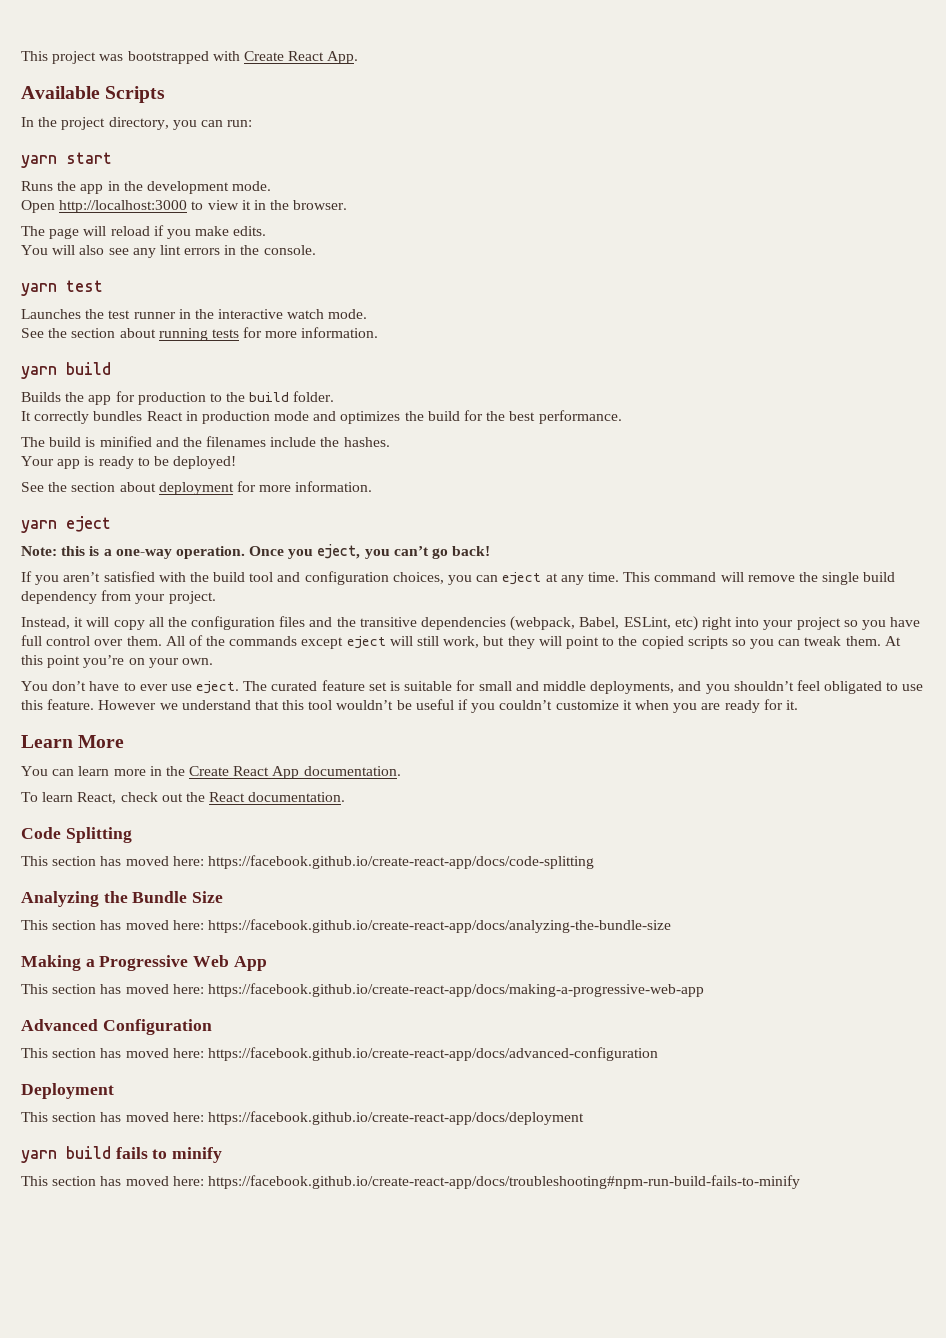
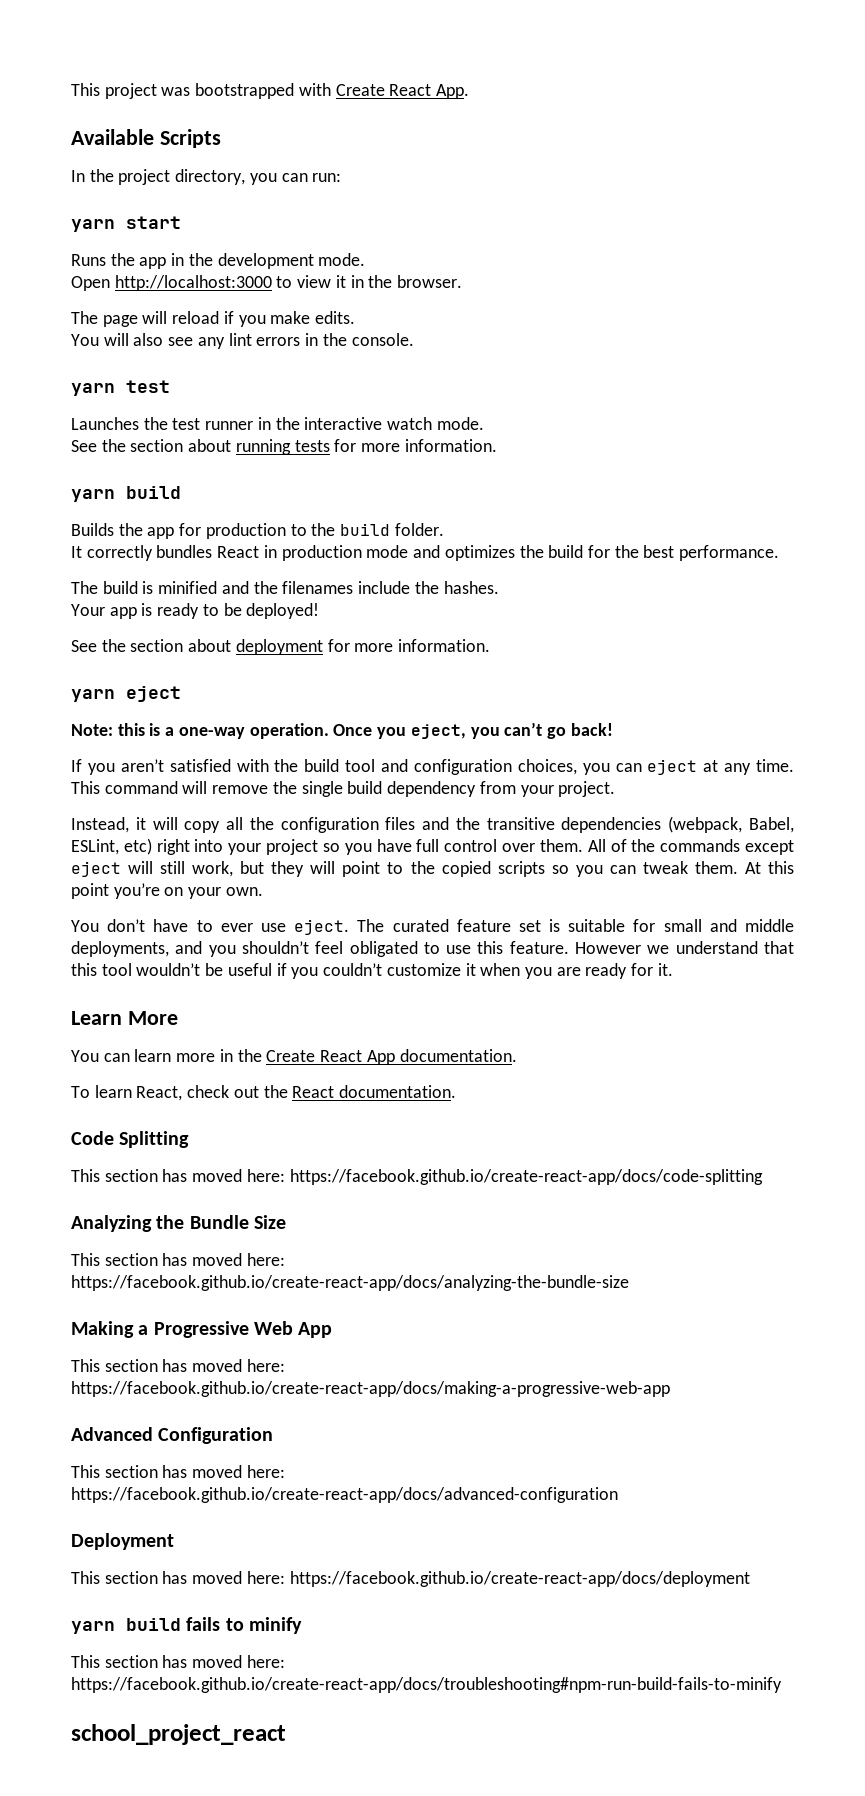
(800, 1182) none -> [71,1724,286,1745] // school_project_react

